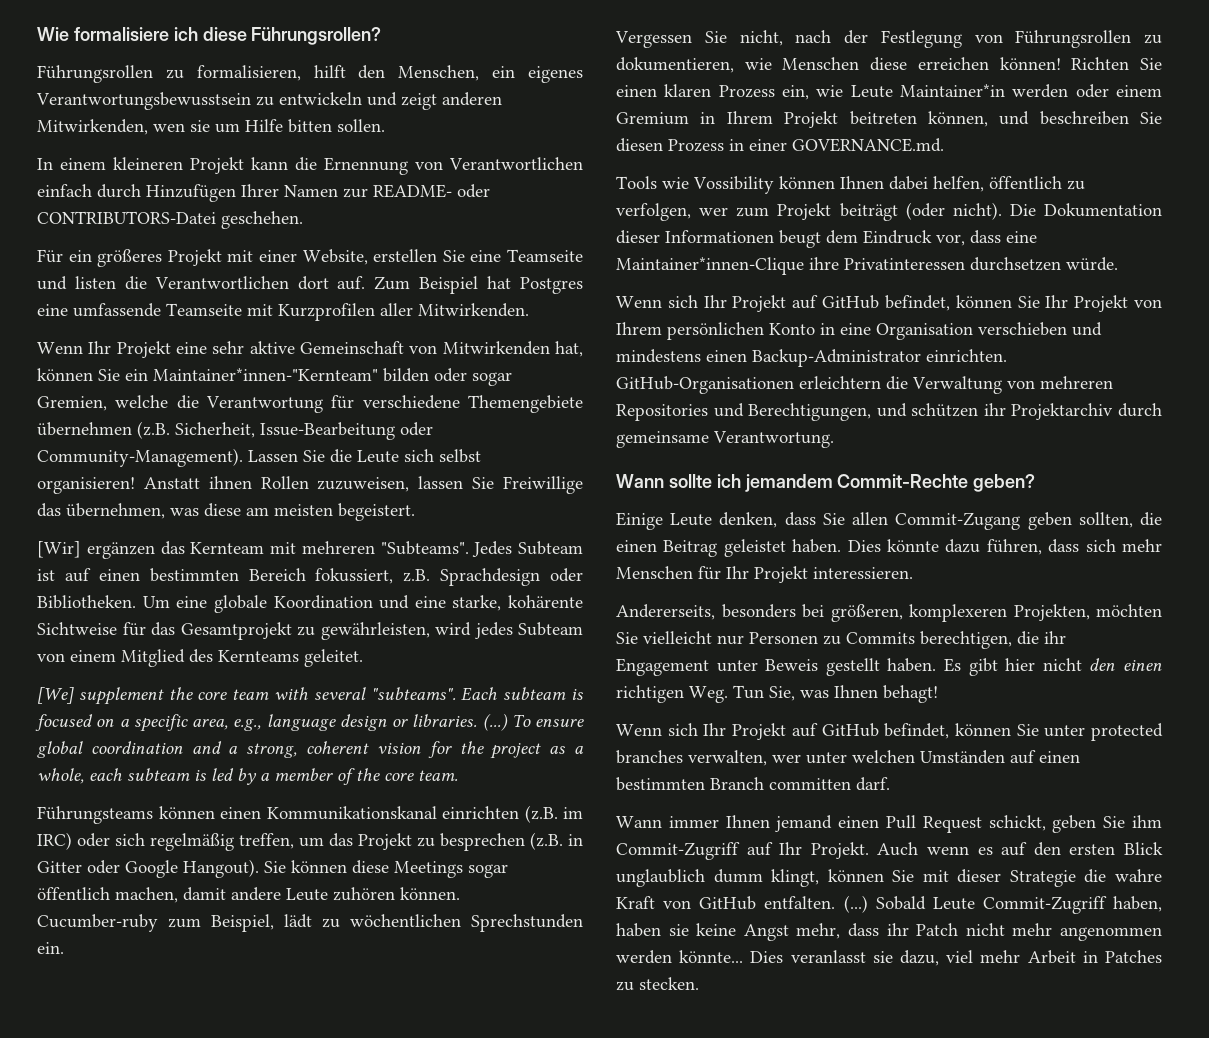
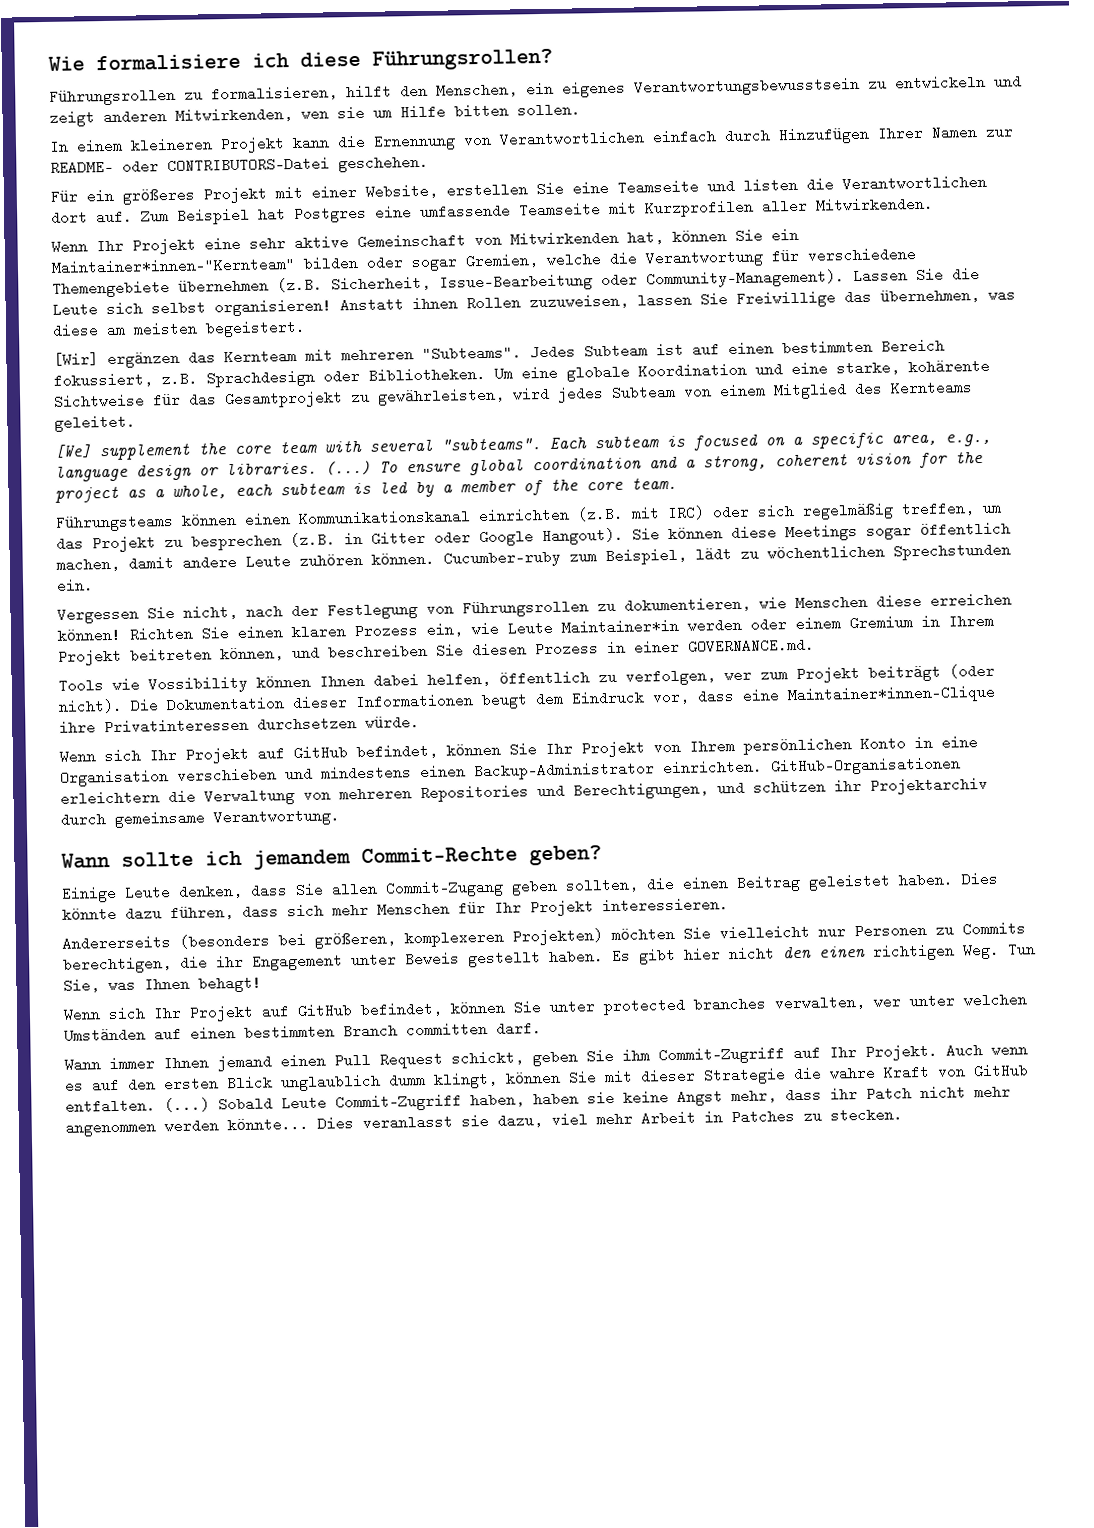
[563,807,583,819] im -> [631,507,660,519] mit
[616,604,796,620] Andererseits, besonders -> [62,933,270,951] Andererseits (besonders
[1013,604,1090,621] Projekten, -> [512,928,603,946] Projekten)

